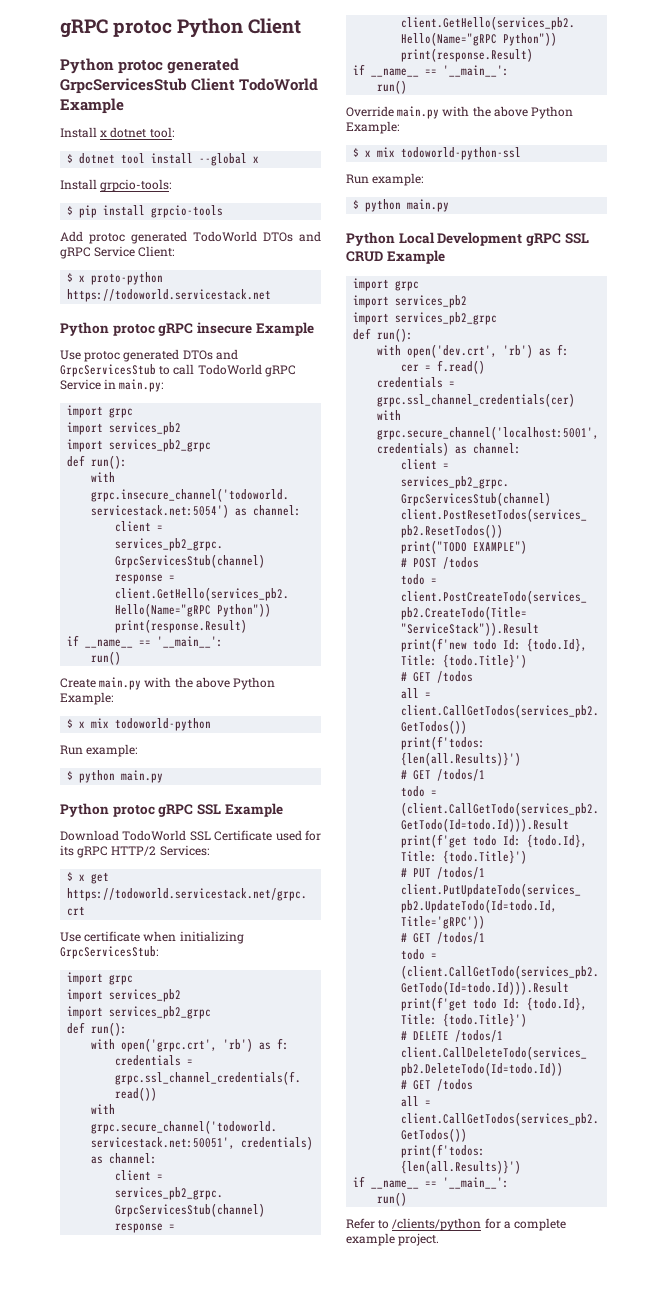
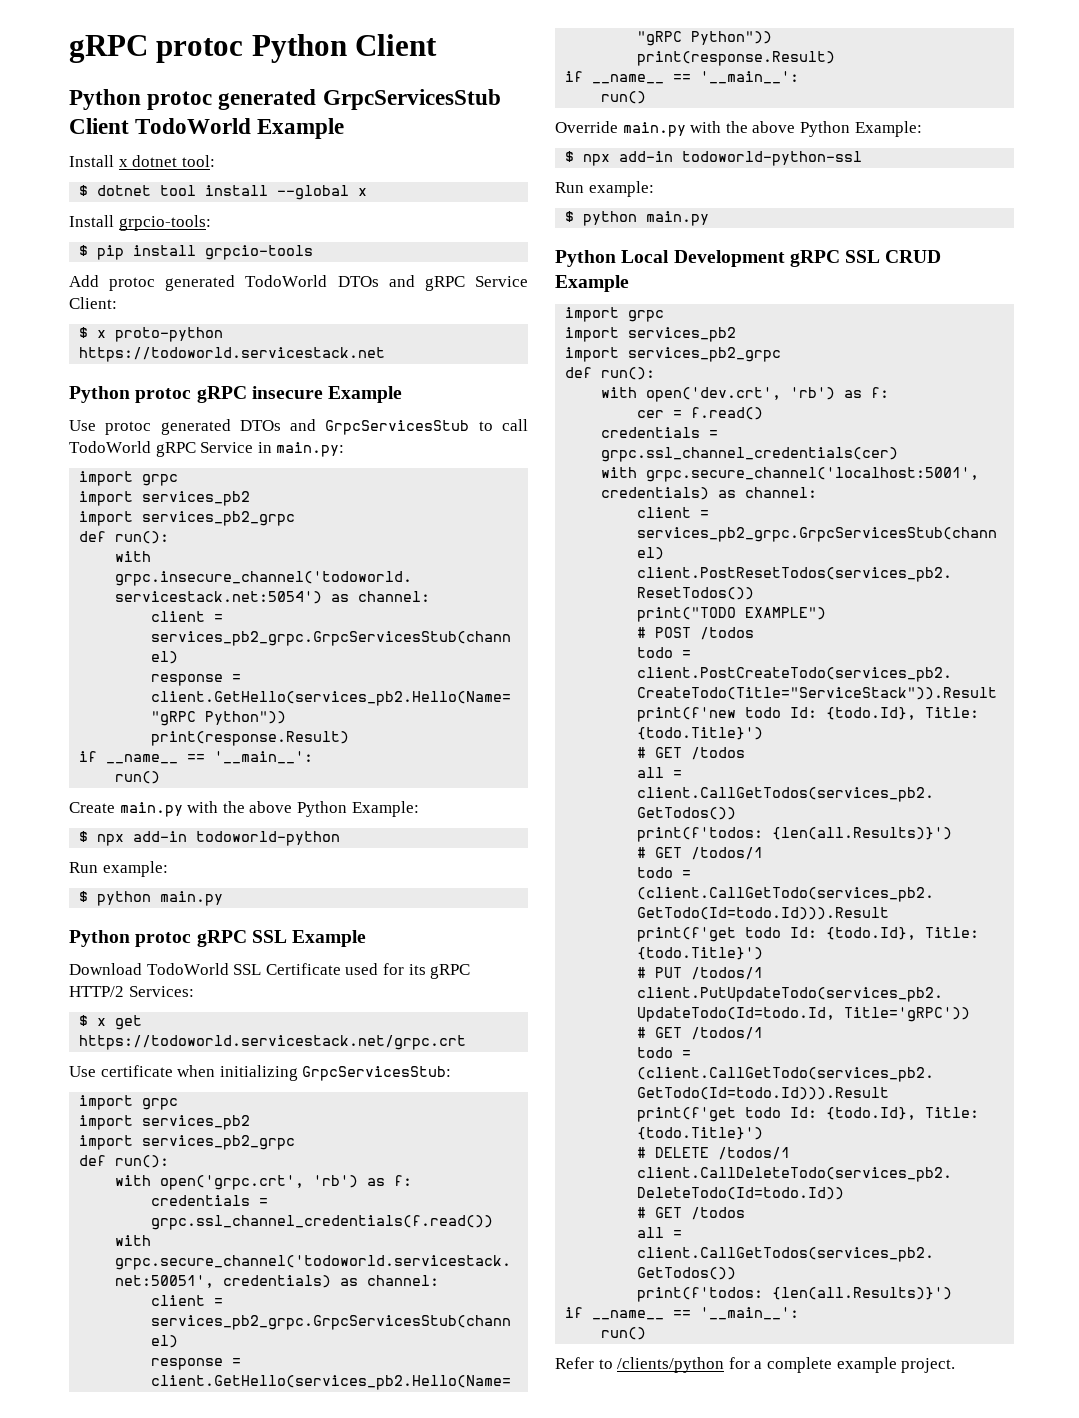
[79,718,110,728] x mix -> [97,831,188,846] npx add-in
[365,147,396,157] x mix -> [583,151,674,166] npx add-in

